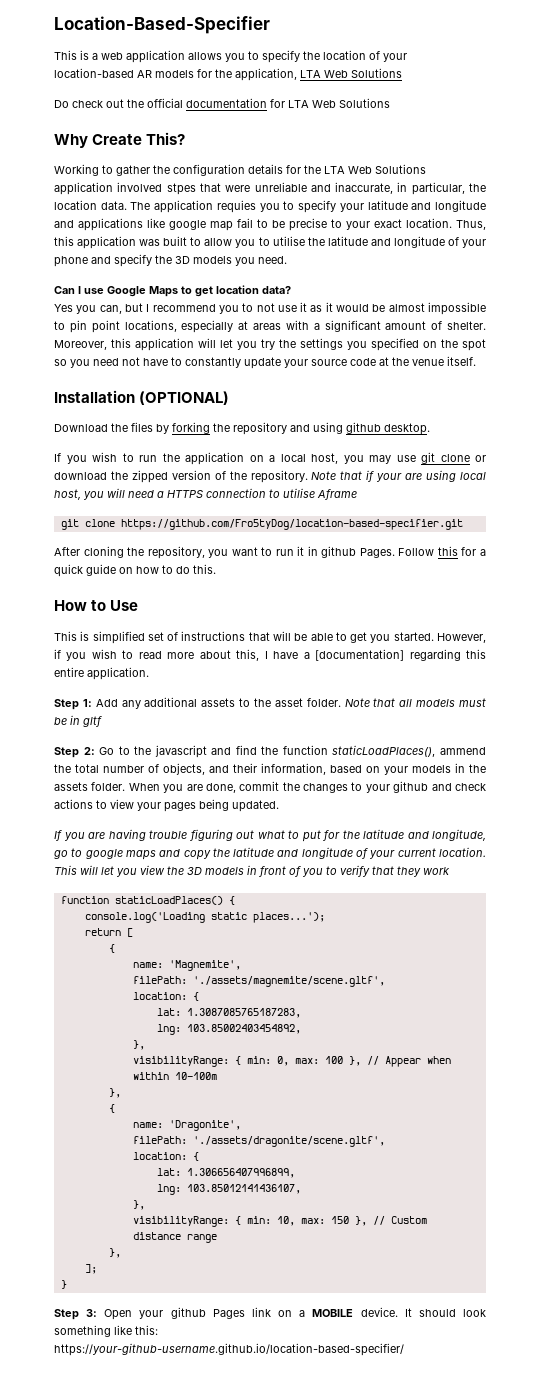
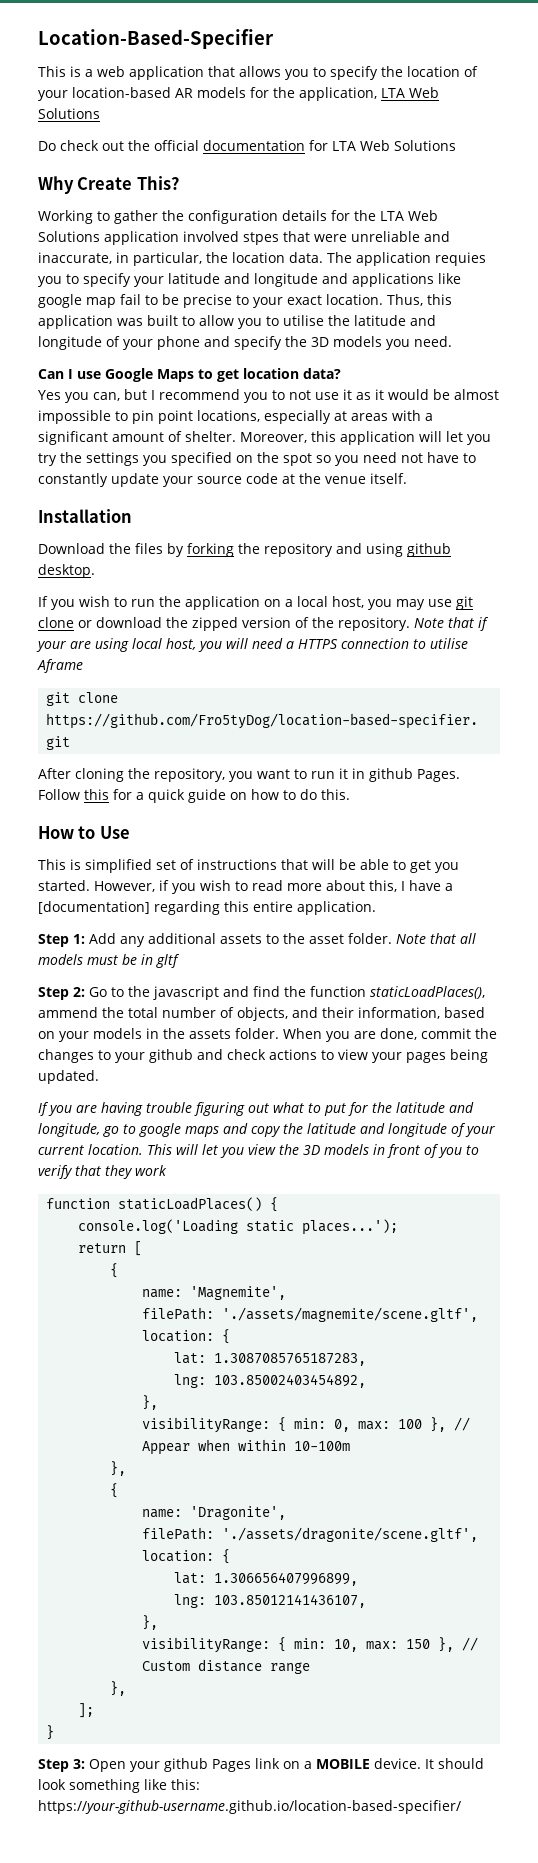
(185, 56) none -> [208,66,235,77] that
[139,391,230,405] (OPTIONAL) -> (132, 516) none

